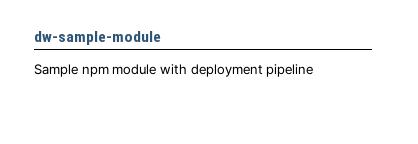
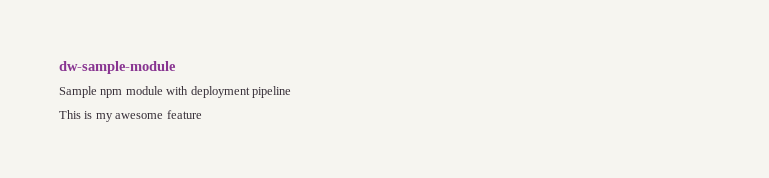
(314, 70) none -> [59,110,202,122] // This is my awesome feature

